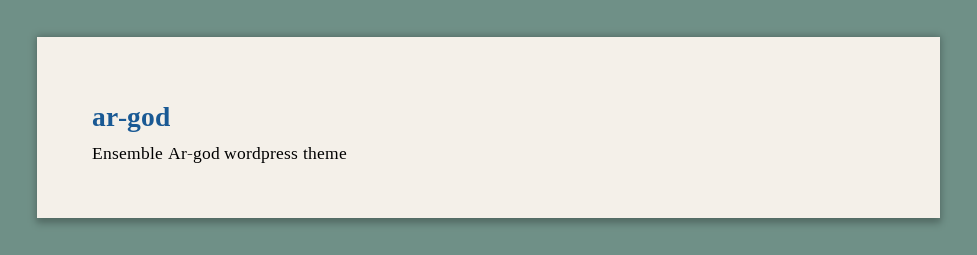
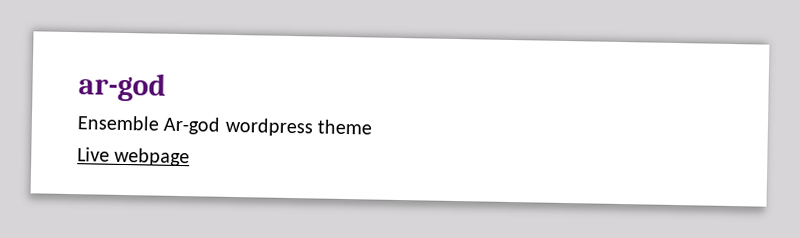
(348, 153) none -> [77,147,191,167] // Live webpage

